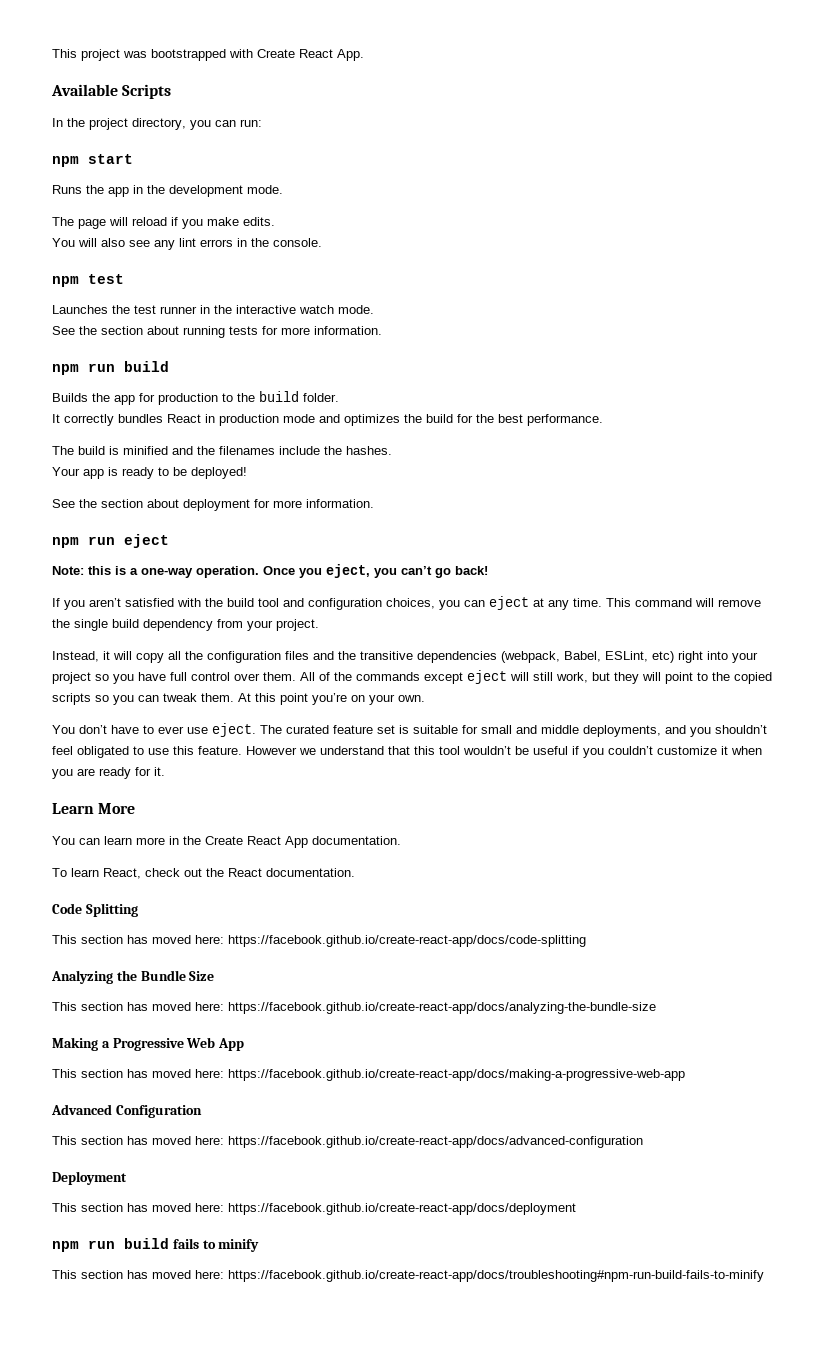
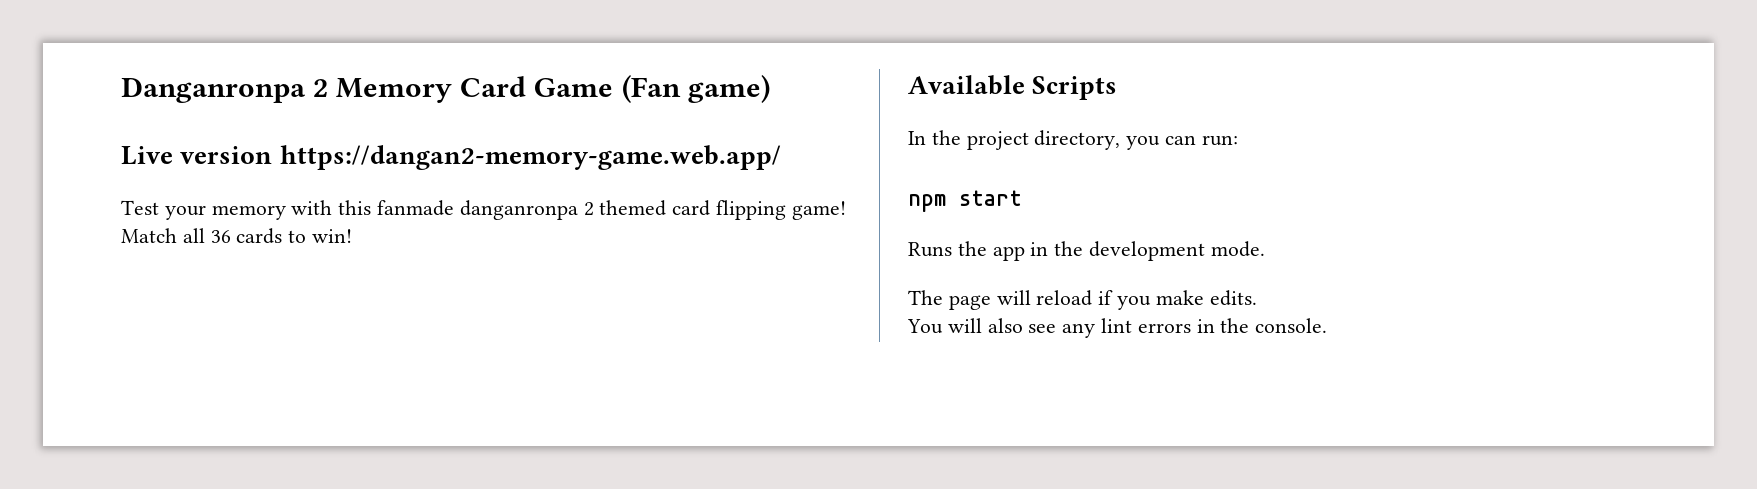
[52,49,364,61] This project was bootstrapped with Create React App. -> [121,75,770,103] [121,145,781,170] [121,200,846,220] [121,228,353,244] Danganronpa 2 Memory Card Game (Fan game) // Live version https://dangan2-memory-game.web.app/ // Test your memory with this fanmade danganronpa 2 themed card flipping game! Match all 36 cards to win!
[52,274,124,287] [52,305,374,314] [52,326,382,338] [52,361,169,375] [52,391,339,405] [52,414,603,426] [52,446,392,455] [52,467,247,479] [52,499,374,511] [52,534,169,548] [52,564,488,578] [52,596,761,610] [52,619,319,631] [52,651,758,663] [52,670,772,684] [52,693,425,705] [52,723,767,737] [52,746,762,758] [52,767,165,779] [52,803,136,814] [52,836,401,848] [52,868,355,879] [52,903,138,917] [52,935,586,947] [51,970,215,984] [52,1002,656,1014] [52,1037,245,1051] [52,1069,685,1081] [51,1104,202,1118] [52,1136,643,1148] [52,1171,127,1185] [52,1203,576,1215] [52,1238,260,1252] [52,1270,764,1282] // npm test // Launches the test runner in the interactive watch mode. // See the section about running tests for more information. // npm run build // Builds the app for production to the build folder. // It correctly bundles React in production mode and optimizes the build for the best performance. // The build is minified and the filenames include the hashes. // Your app is ready to be deployed! // See the section about deployment for more information. // npm run eject // Note: this is a one-way operation. Once you eject, you can’t go back! // If you aren’t satisfied with the build tool and configuration choices, you can eject at any time. This command will remove the single build dependency from your project. // Instead, it will copy all the configuration files and the transitive dependencies (webpack, Babel, ESLint, etc) right into your project so you have full control over them. All of the commands except eject will still work, but they will point to the copied scripts so you can tweak them. At this point you’re on your own. // You don’t have to ever use eject. The curated feature set is suitable for small and middle deployments, and you shouldn’t feel obligated to use this feature. However we understand that this tool wouldn’t be useful if you couldn’t customize it when you are ready for it. // Learn More // You can learn more in the Create React App documentation. // To learn React, check out the React documentation. // Code Splitting // This section has moved here: https://facebook.github.io/create-react-app/docs/code-splitting // Analyzing the Bundle Size // This section has moved here: https://facebook.github.io/create-react-app/docs/analyzing-the-bundle-size // Making a Progressive Web App // This section has moved here: https://facebook.github.io/create-react-app/docs/making-a-progressive-web-app // Advanced Configuration // This section has moved here: https://facebook.github.io/create-react-app/docs/advanced-configuration // Deployment // This section has moved here: https://facebook.github.io/create-react-app/docs/deployment // npm run build fails to minify // This section has moved here: https://facebook.github.io/create-react-app/docs/troubleshooting#npm-run-build-fails-to-minify -> (1328, 325) none

